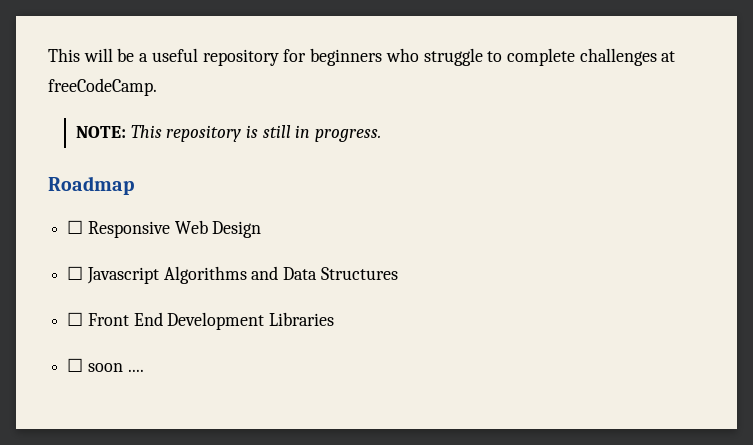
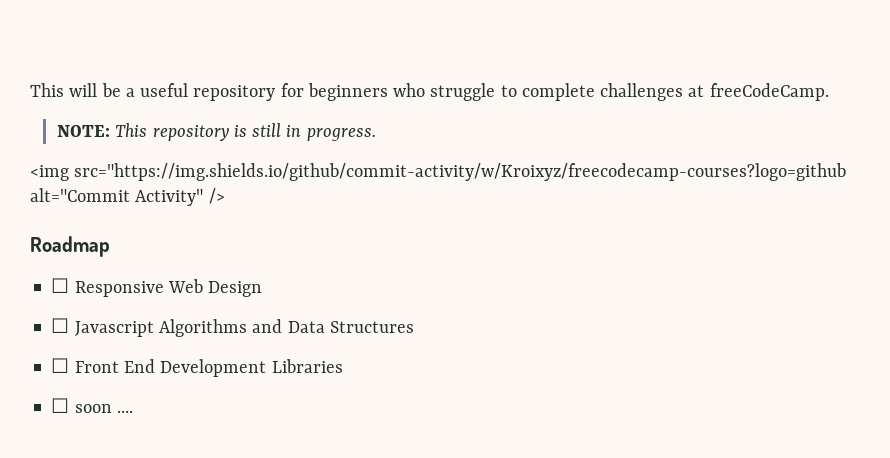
(382, 135) none -> [30,163,847,181] [30,188,225,206] // <img src="https://img.shields.io/github/commit-activity/w/Kroixyz/freecodecamp-courses?logo=github alt="Commit Activity" />

